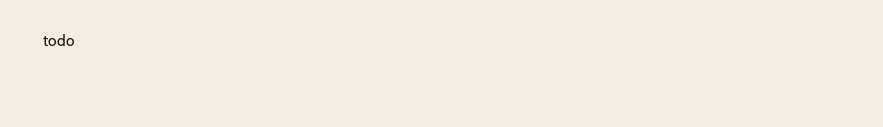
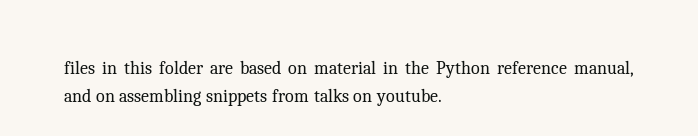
[43,34,75,46] todo -> [64,60,634,78] [64,88,443,106] files in this folder are based on material in the Python reference manual, and on assembling snippets from talks on youtube.

